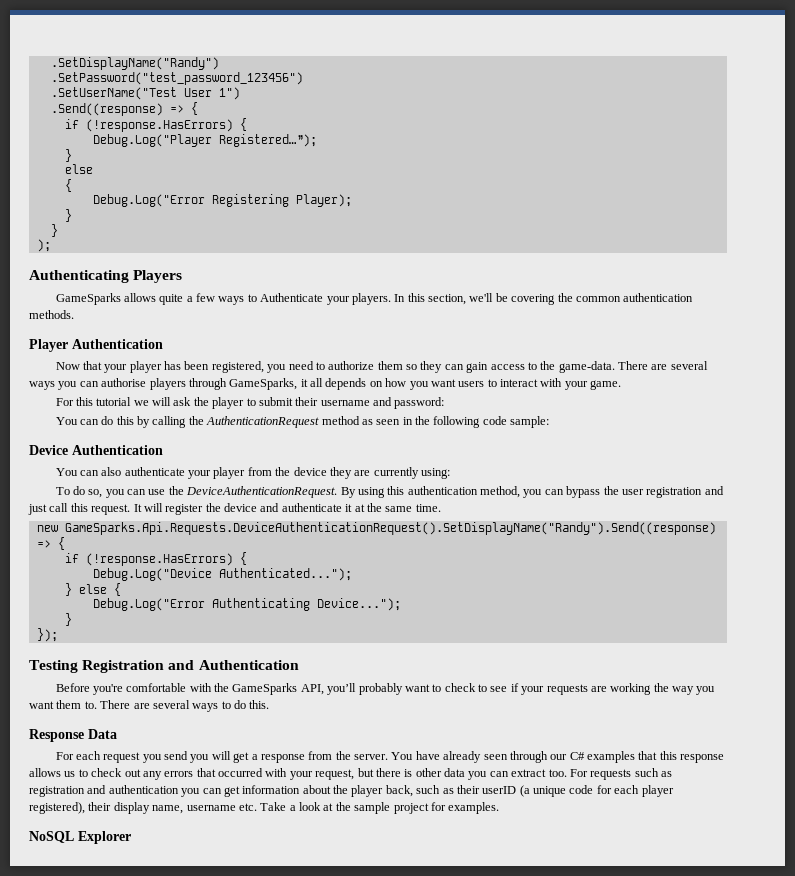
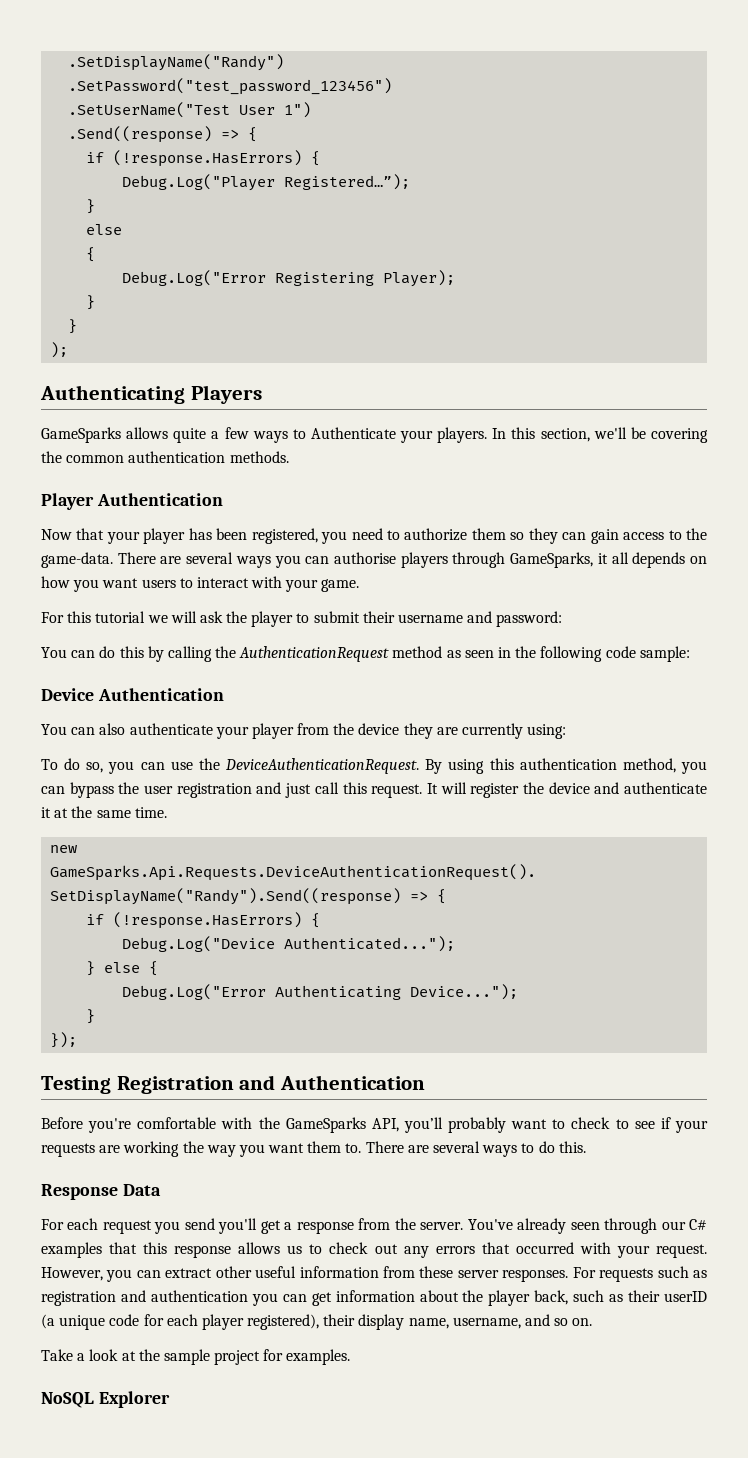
[190,751,231,763] you will -> [218,1218,258,1234] you'll
[391,751,440,760] You have -> [467,1219,513,1230] You've
[315,768,567,780] request, but there is other data you can extract too. -> [655,1244,707,1258] [41,1266,569,1282] request. However, you can extract other useful information from these server responses.
[186,803,257,811] username etc. -> [452,1314,593,1329] username, and so on. //

